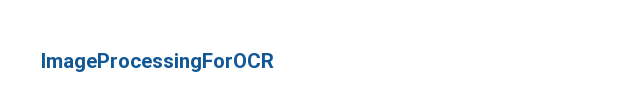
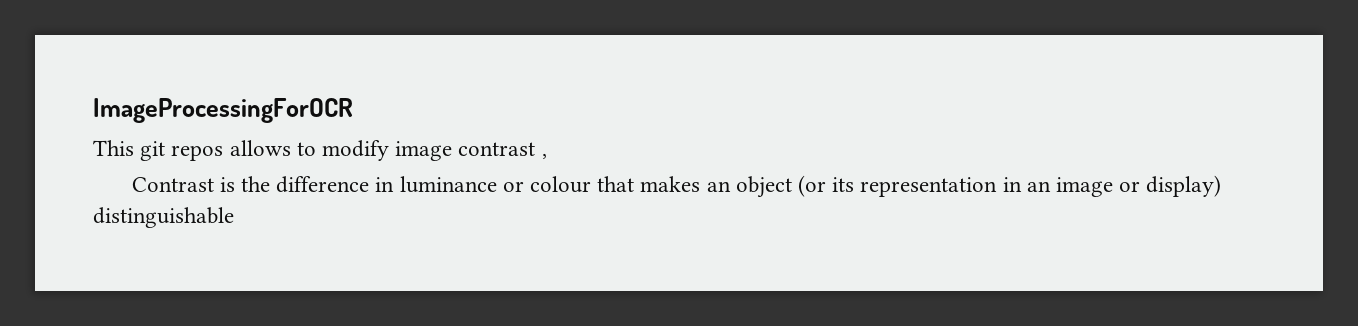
(274, 62) none -> [93,140,547,161] [131,175,1222,198] [93,207,234,228] // This git repos allows to modify image contrast , // Contrast is the difference in luminance or colour that makes an object (or its representation in an image or display) distinguishable

